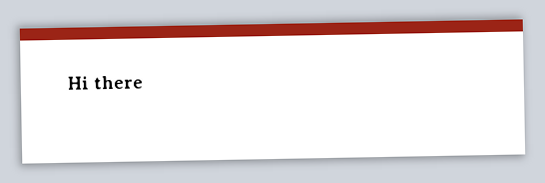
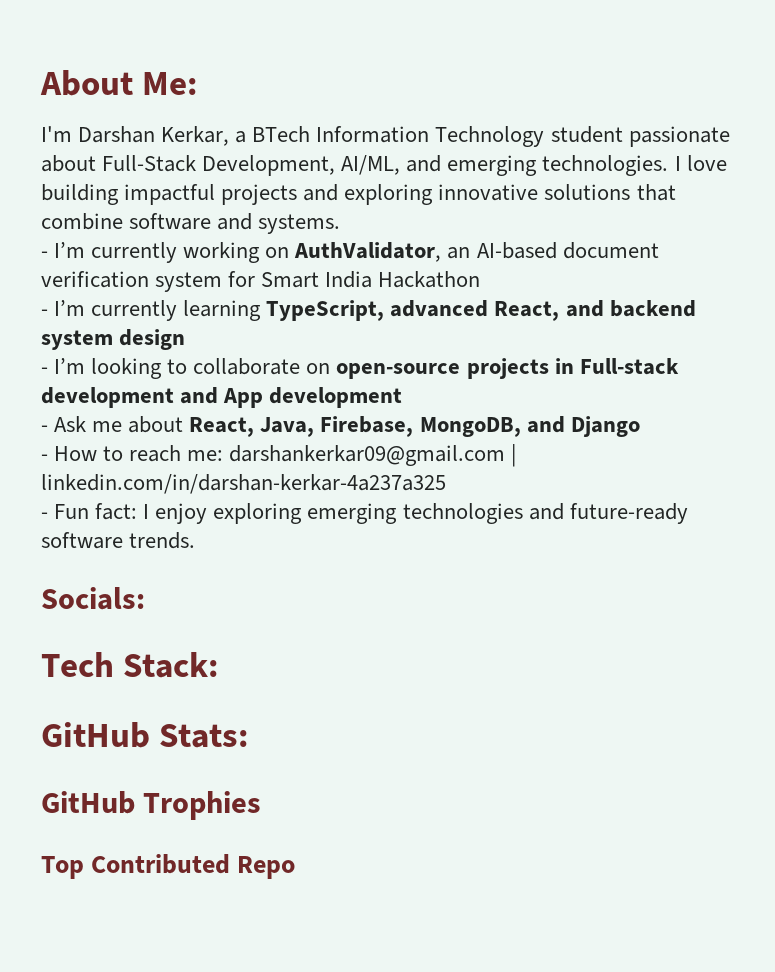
[67,75,143,90] Hi there -> [40,70,199,96] [41,126,730,147] [41,155,727,176] [41,184,676,205] [41,213,341,234] [41,242,659,263] [41,271,481,292] [41,300,696,321] [41,329,186,350] [41,358,679,379] [41,387,403,408] [41,416,640,437] [41,444,517,467] [41,474,446,494] [41,503,688,524] [41,532,196,549] [41,587,145,610] [41,652,220,678] [41,722,250,748] [41,791,262,820] [41,854,296,879] About Me: // I'm Darshan Kerkar, a BTech Information Technology student passionate about Full-Stack Development, AI/ML, and emerging technologies. I love building impactful projects and exploring innovative solutions that combine software and systems. // - I’m currently working on AuthValidator, an AI-based document verification system for Smart India Hackathon // - I’m currently learning TypeScript, advanced React, and backend system design // - I’m looking to collaborate on open-source projects in Full-stack development and App development // - Ask me about React, Java, Firebase, MongoDB, and Django // - How to reach me: darshankerkar09@gmail.com | linkedin.com/in/darshan-kerkar-4a237a325 // - Fun fact: I enjoy exploring emerging technologies and future-ready software trends. // Socials: // Tech Stack: // GitHub Stats: // GitHub Trophies // Top Contributed Repo

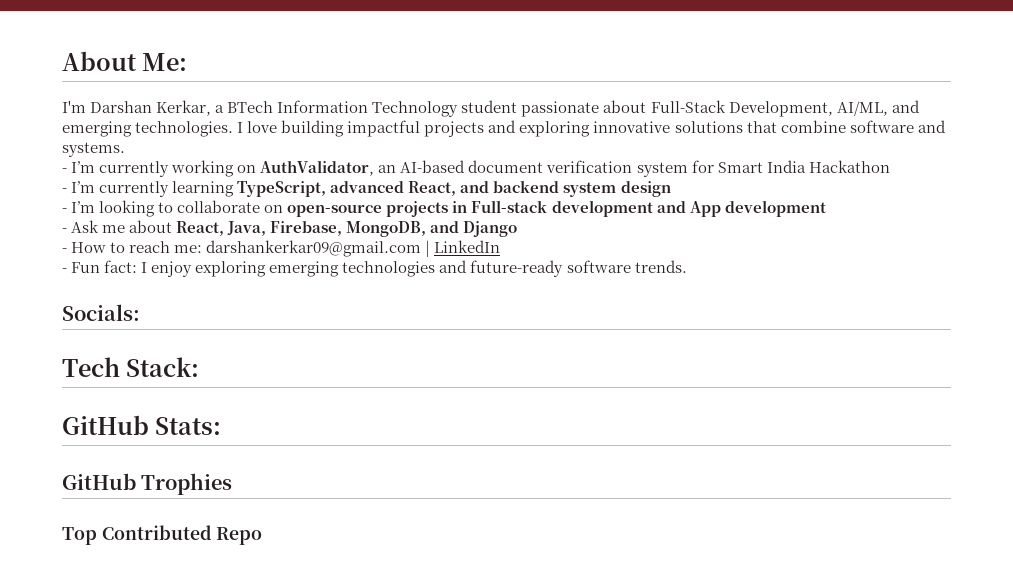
[41,474,446,494] linkedin.com/in/darshan-kerkar-4a237a325 -> [434,240,501,253] LinkedIn

